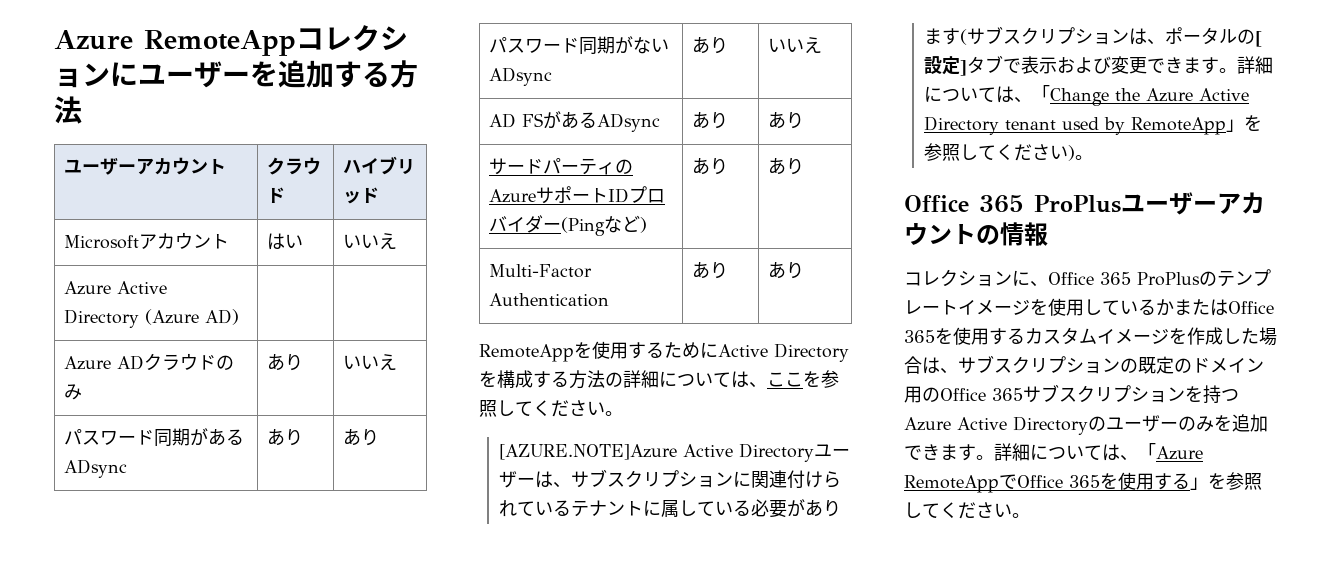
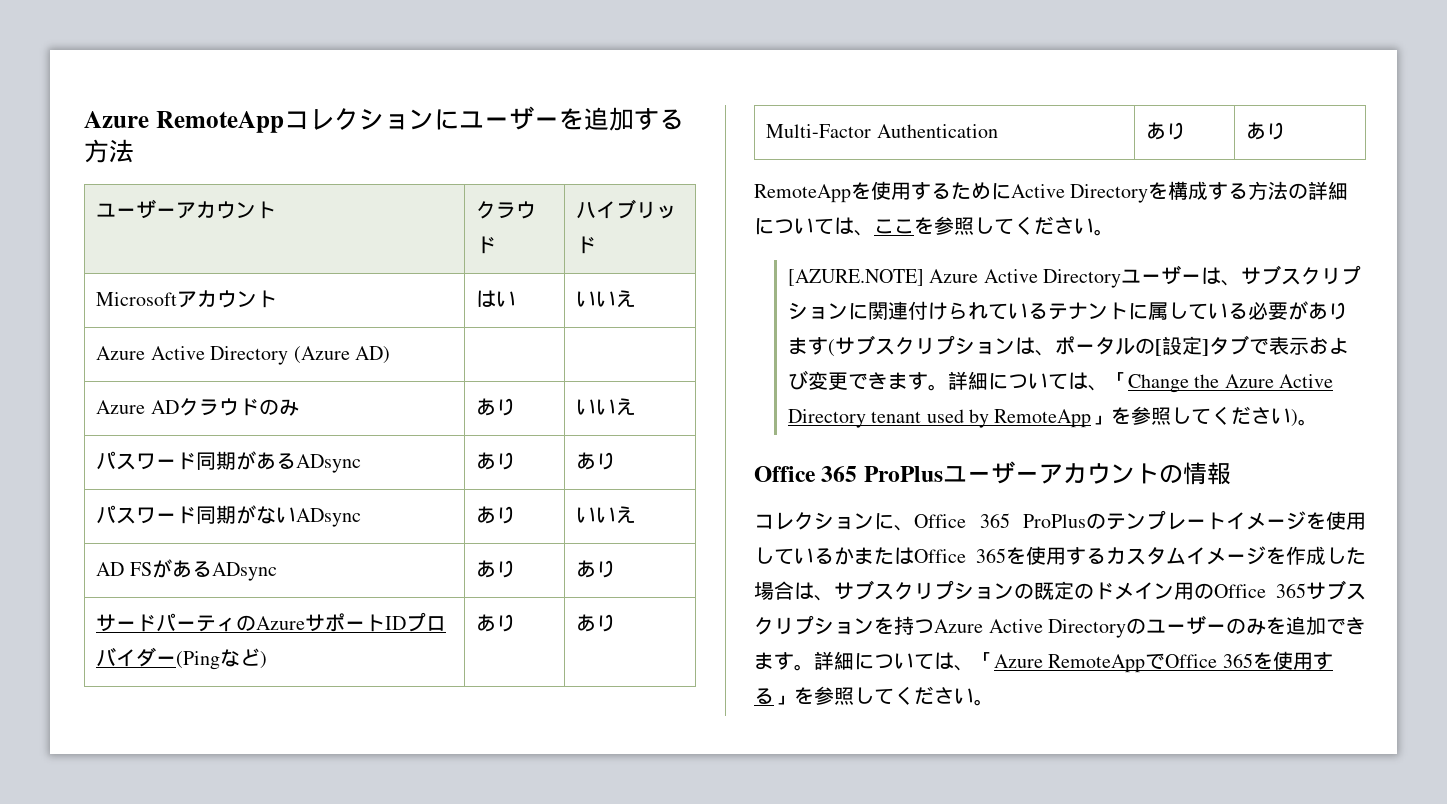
[499,444,678,460] [AZURE.NOTE]Azure -> [787,269,979,286] [AZURE.NOTE] Azure

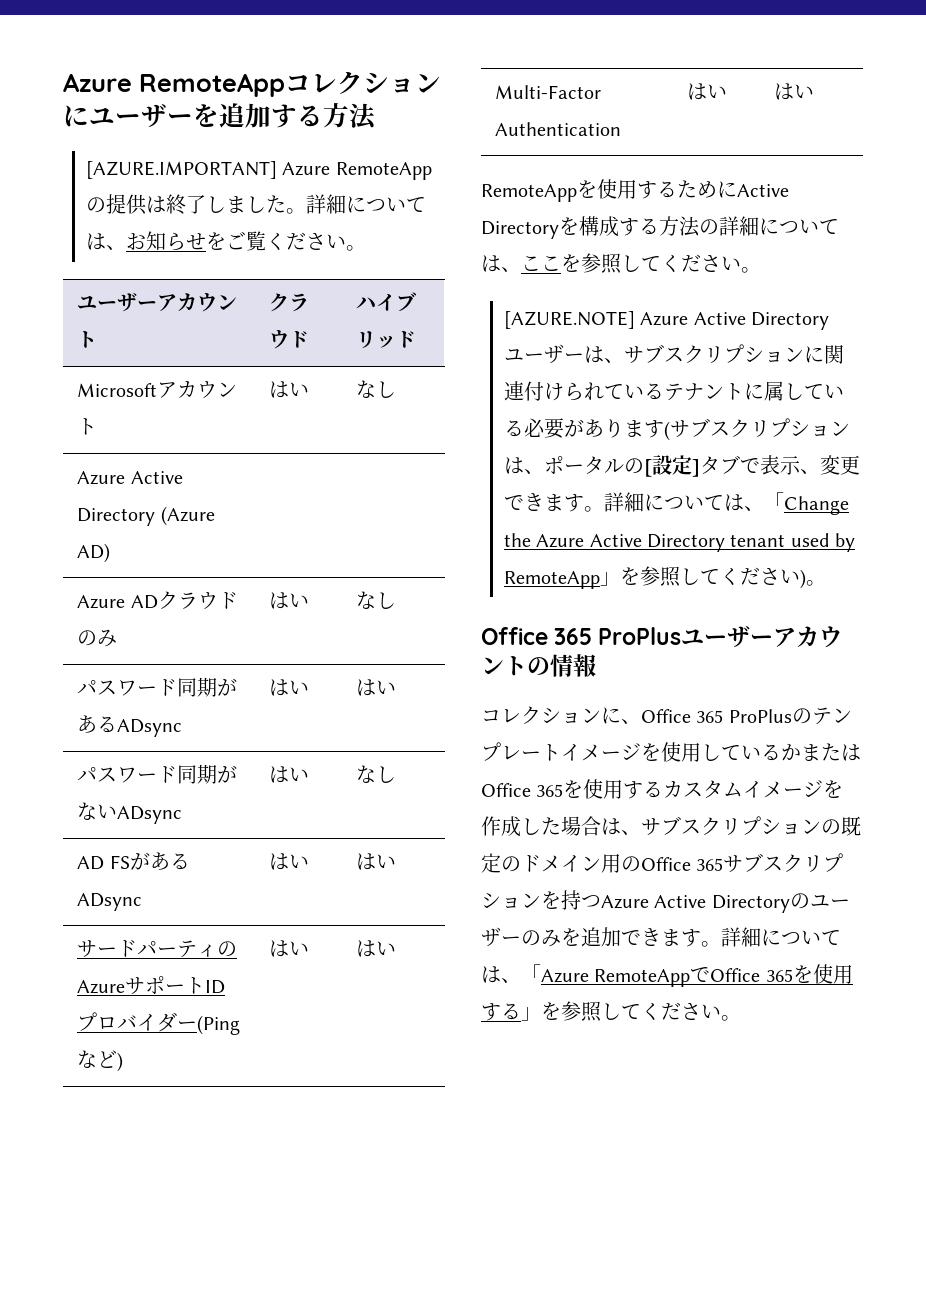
(134, 151) none -> [85,161,432,180] [85,194,426,215] [85,231,366,251] // [AZURE.IMPORTANT] Azure RemoteAppの提供は終了しました。詳細については、お知らせをご覧ください。
[576,290,637,308] いいえ -> [356,380,397,398] なし
[476,398,517,416] [576,398,637,416] あり | いいえ -> [269,592,310,609] [356,591,397,609] はい | なし
[476,452,517,470] [576,452,617,470] あり | あり -> [269,679,310,696] [356,679,397,696] はい | はい
[476,506,517,524] [576,506,637,524] あり | いいえ -> [269,766,310,783] [356,765,397,783] はい | なし
[476,560,517,578] [576,560,617,578] あり | あり -> [269,853,310,870] [356,853,397,870] はい | はい
[476,614,517,632] [576,614,617,632] あり | あり -> [269,940,310,957] [356,940,397,957] はい | はい
[1146,122,1187,140] [1246,122,1287,140] あり | あり -> [687,83,728,100] [774,83,815,100] はい | はい
[1308,337,1349,355] [787,370,808,390] および -> [799,469,820,474] 、

